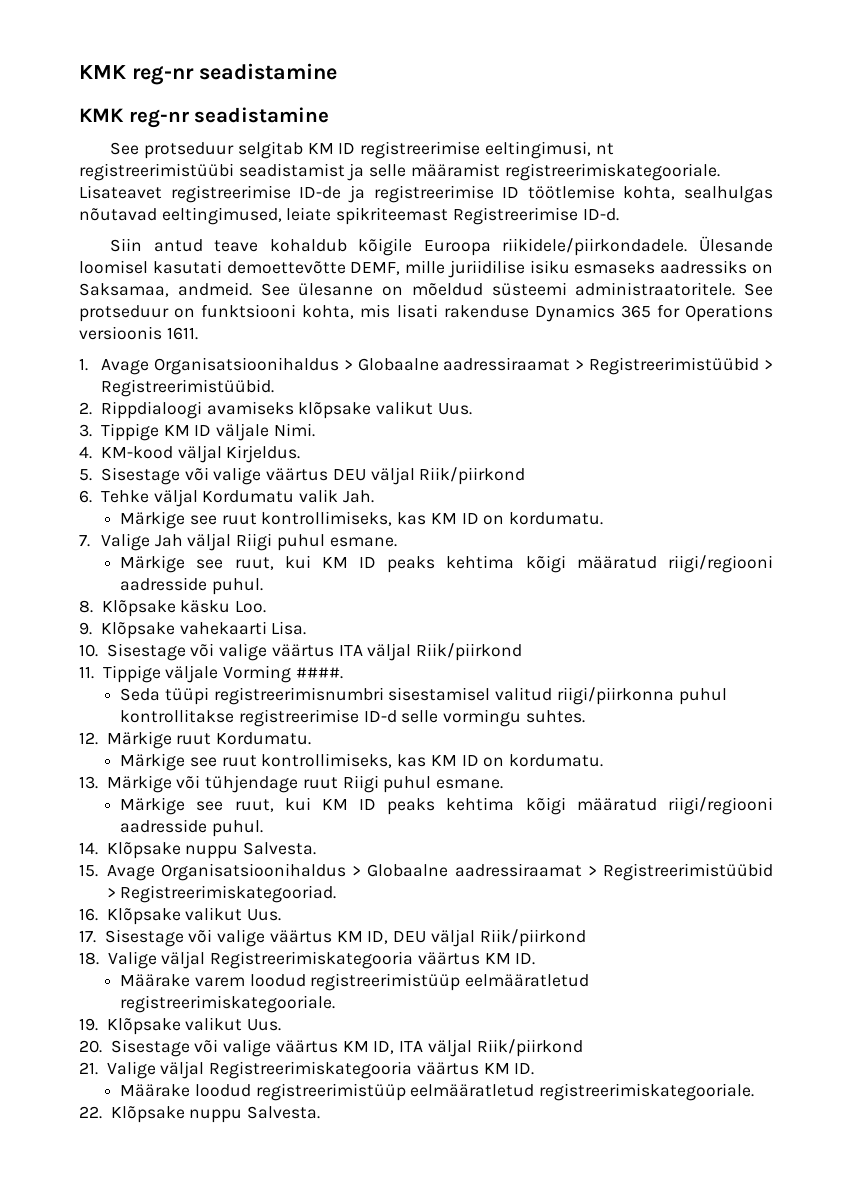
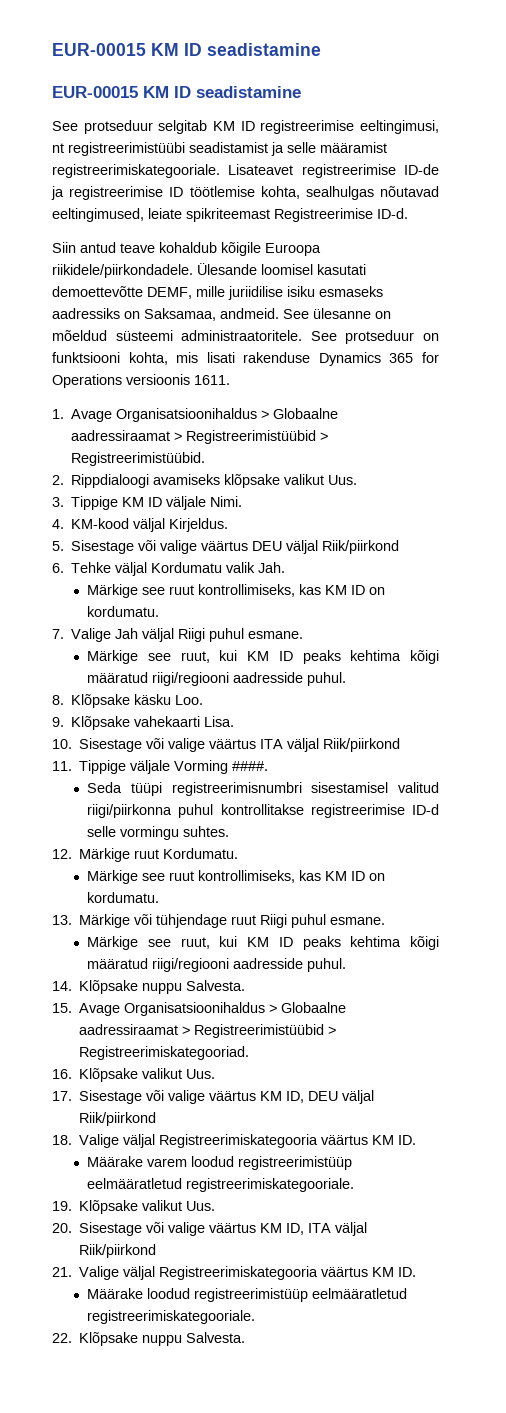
[79,63,337,85] [79,108,189,128] KMK reg-nr seadistamine // KMK reg-nr -> [52,43,321,56] [52,86,191,98] EUR-00015 KM ID seadistamine // EUR-00015 KM ID

